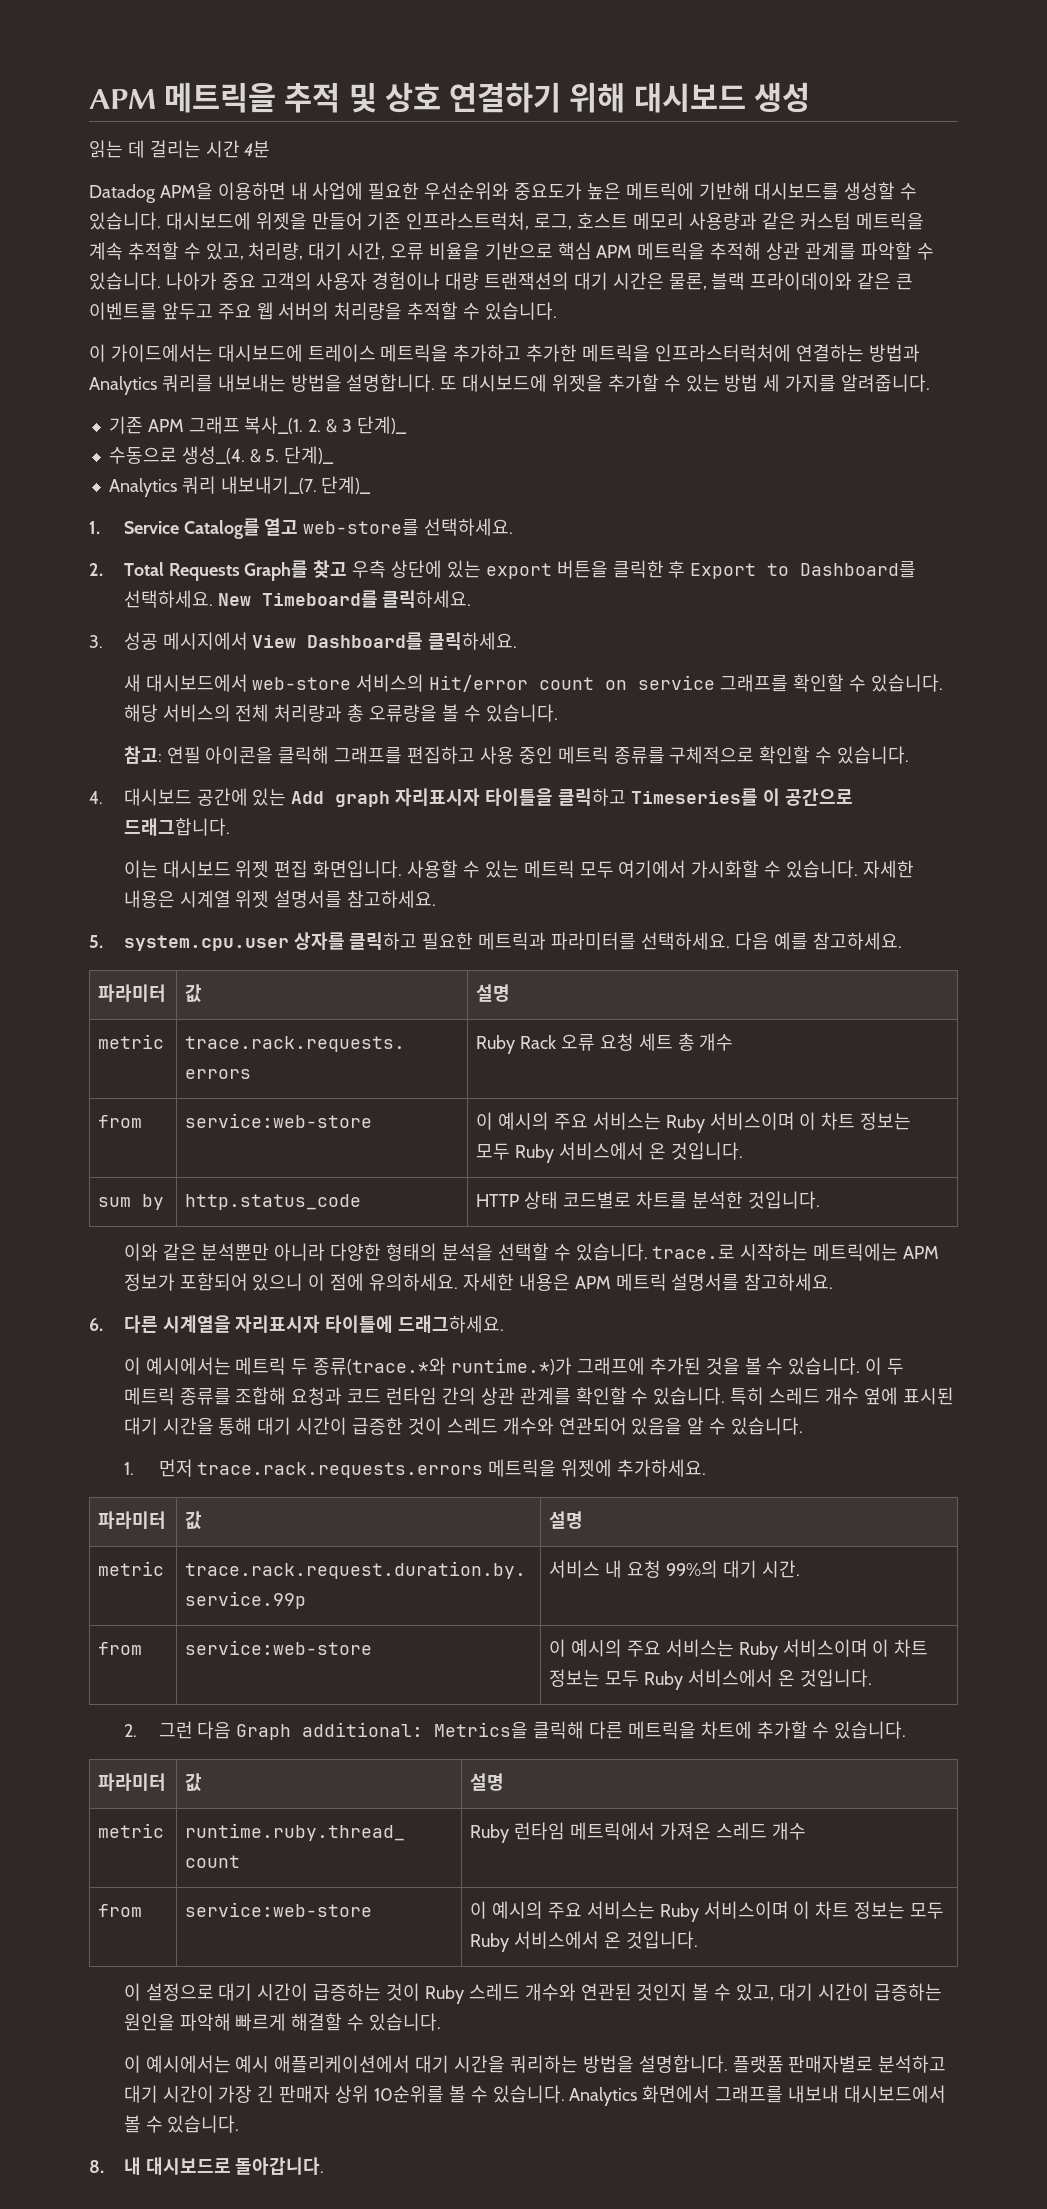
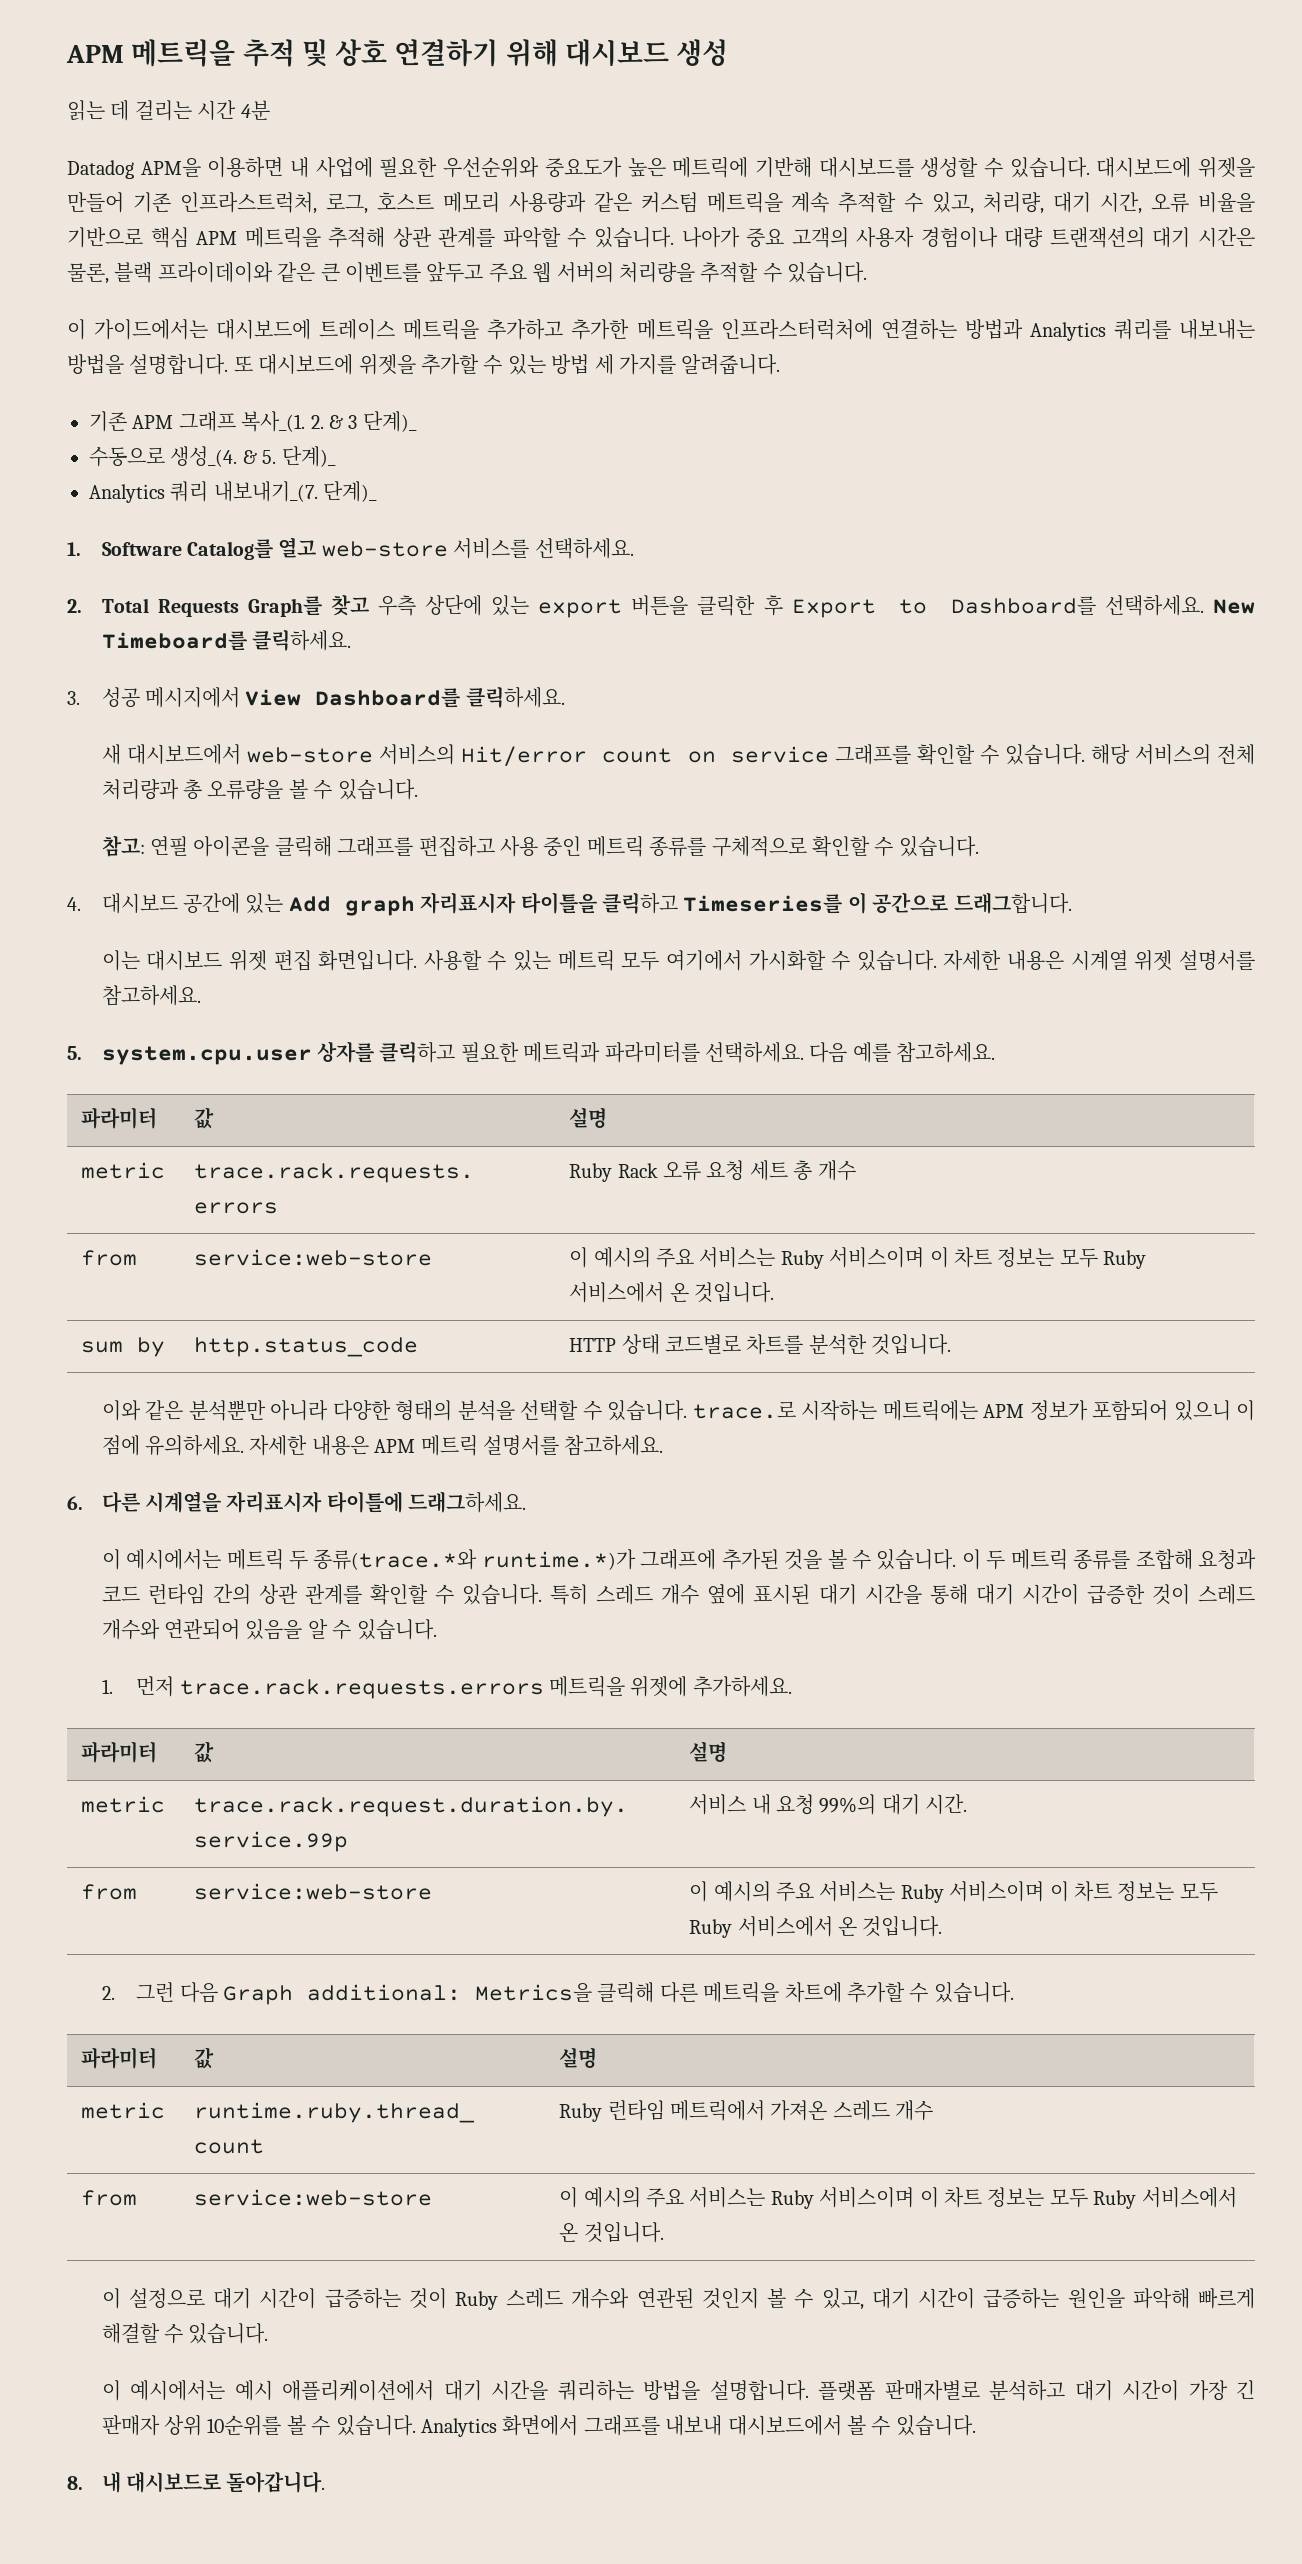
[123,521,179,534] Service -> [101,542,182,556] Software
[303,519,420,536] web-store를 -> [321,538,530,559] web-store 서비스를

